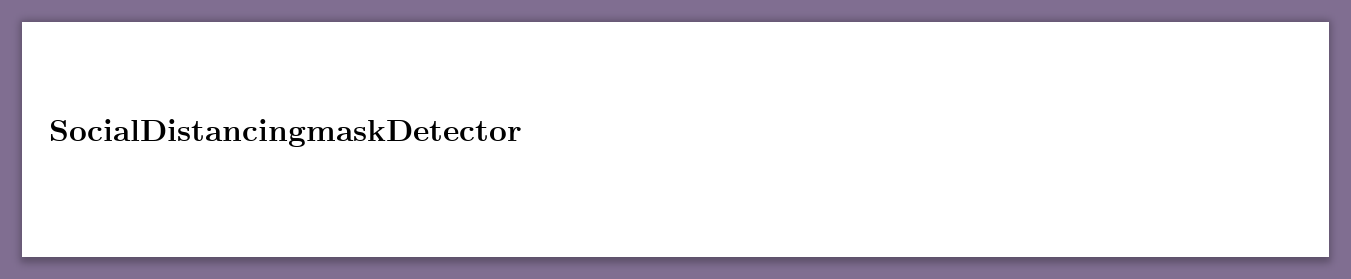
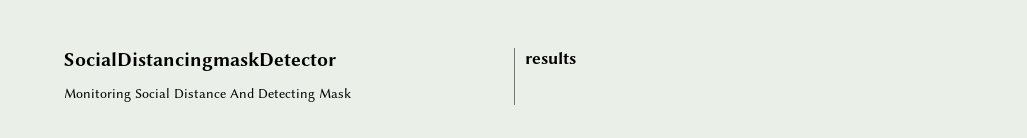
(522, 133) none -> [64,88,351,102] [525,52,576,64] // Monitoring Social Distance And Detecting Mask // results

